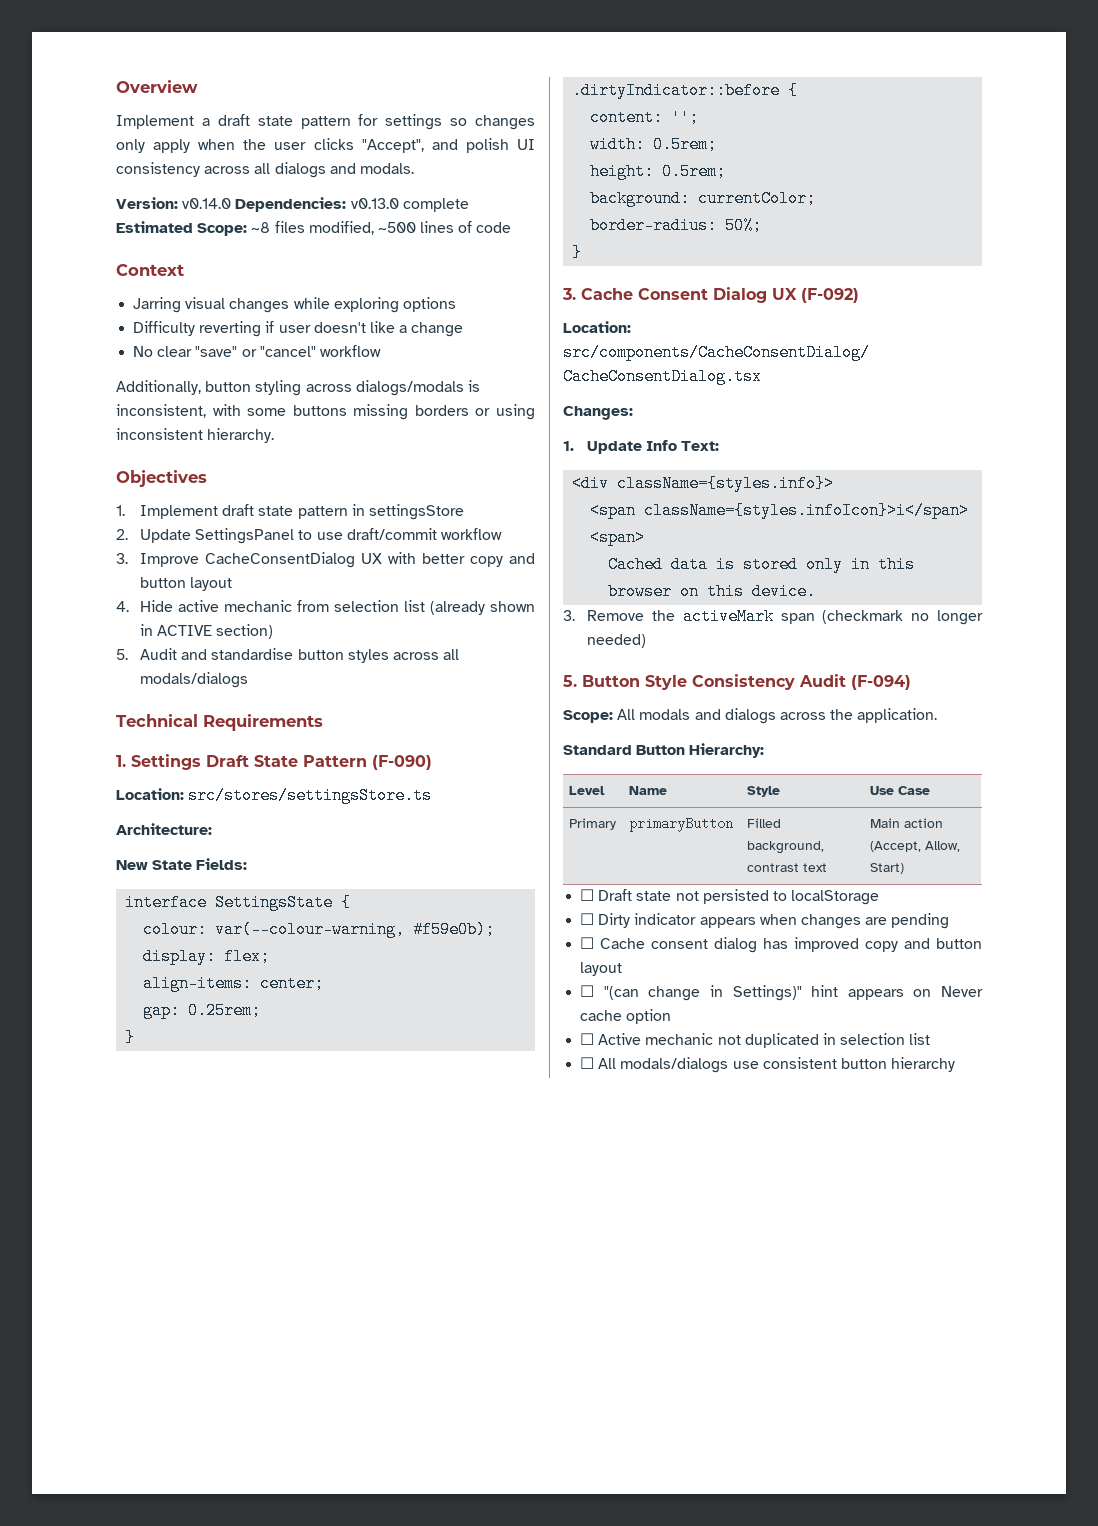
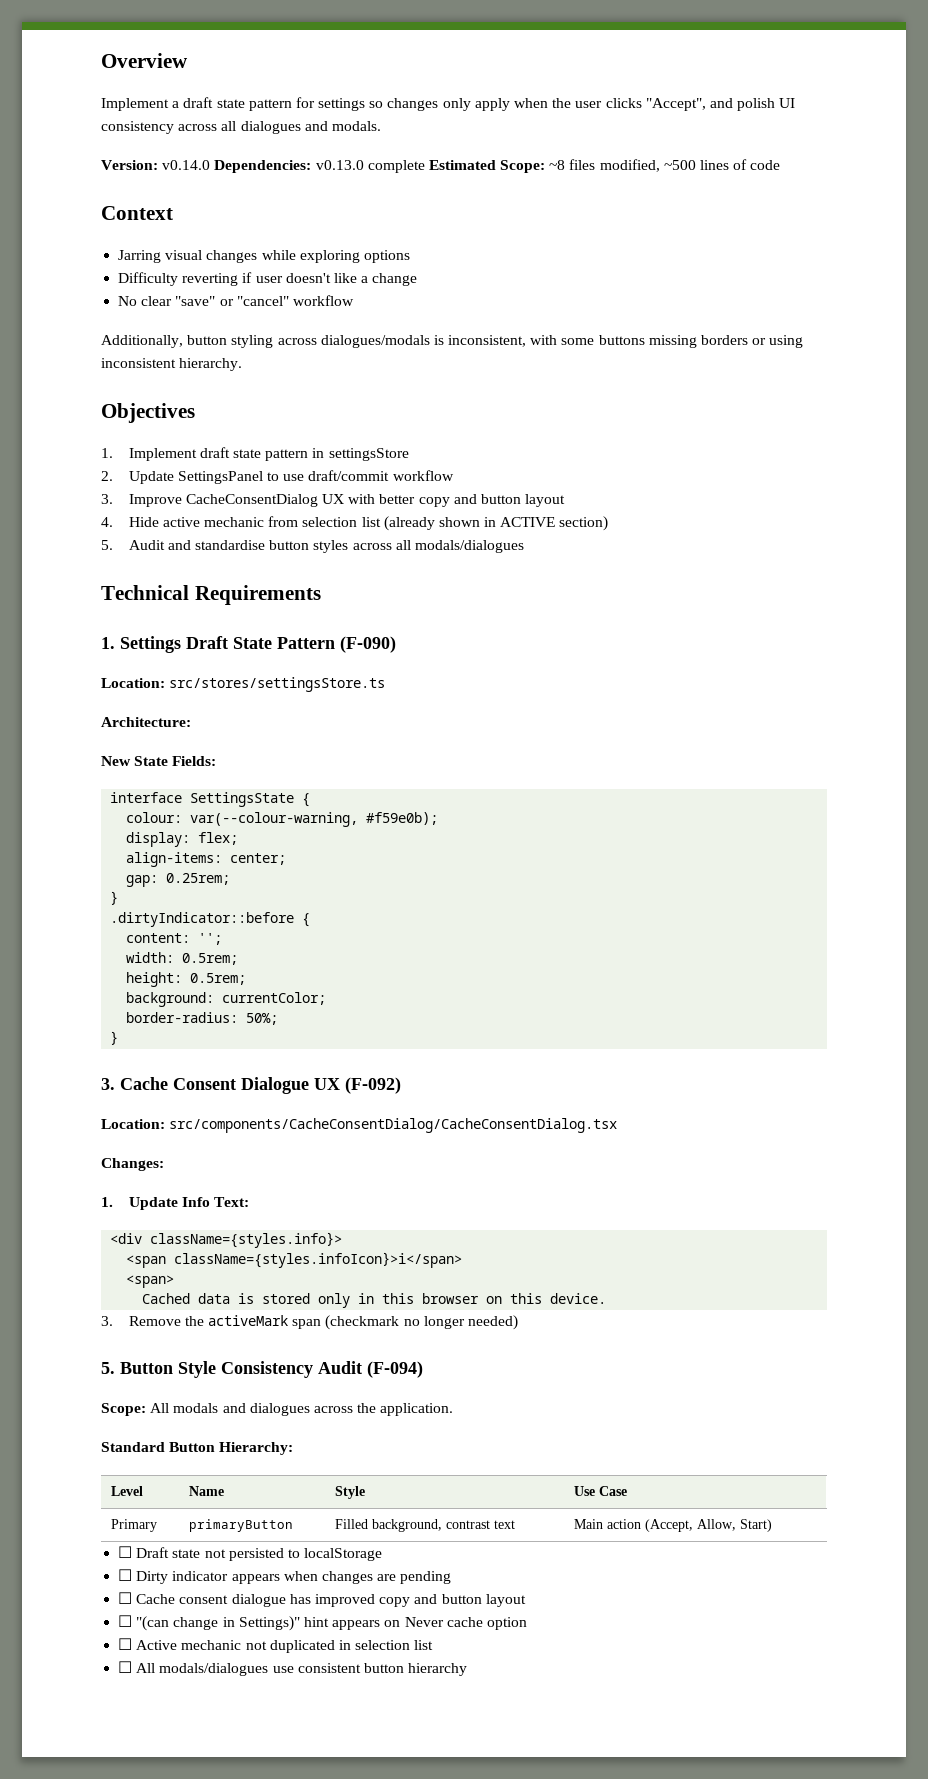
[274,162,326,178] dialogs -> [240,121,301,134] dialogues
[355,380,464,396] dialogs/modals -> [320,335,430,348] dialogues/modals
[140,672,249,688] modals/dialogs -> [414,540,524,553] modals/dialogues
[713,287,767,303] Dialog -> [241,1077,309,1094] Dialogue
[724,708,776,724] dialogs -> [249,1403,310,1416] dialogues
[714,937,758,953] dialog -> [231,1594,286,1607] dialogue
[620,1057,729,1073] modals/dialogs -> [159,1663,269,1676] modals/dialogues

